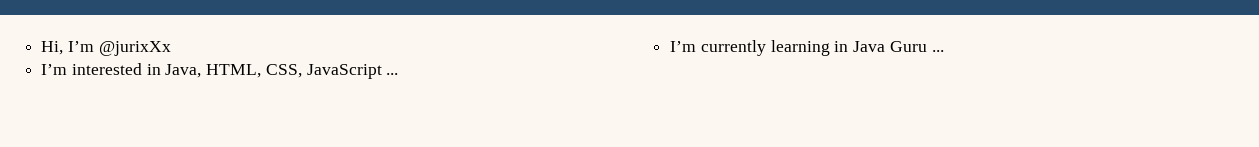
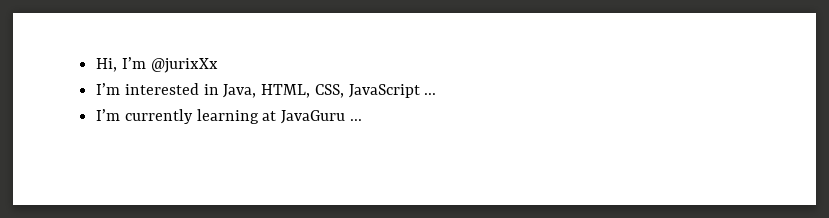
[834,41,927,52] in Java Guru -> [262,110,346,124] at JavaGuru

